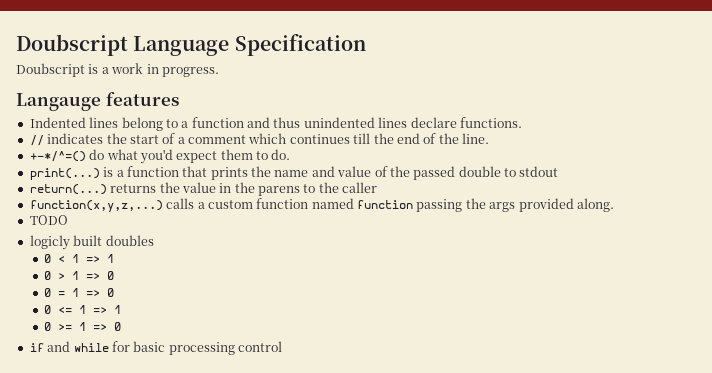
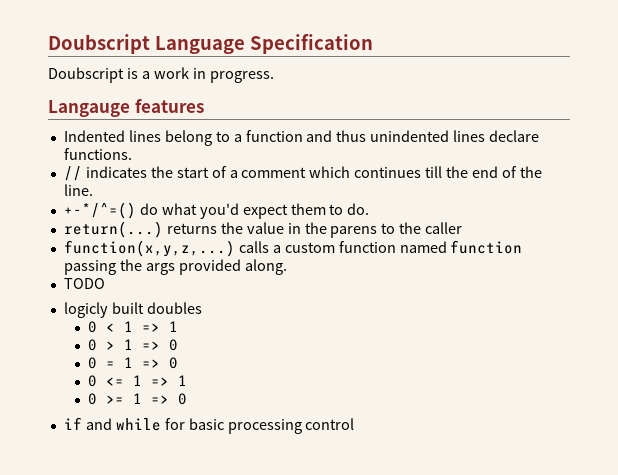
[29,166,559,180] // print(...) is a function that prints the name and value of the passed double to stdout -> (370, 209) none

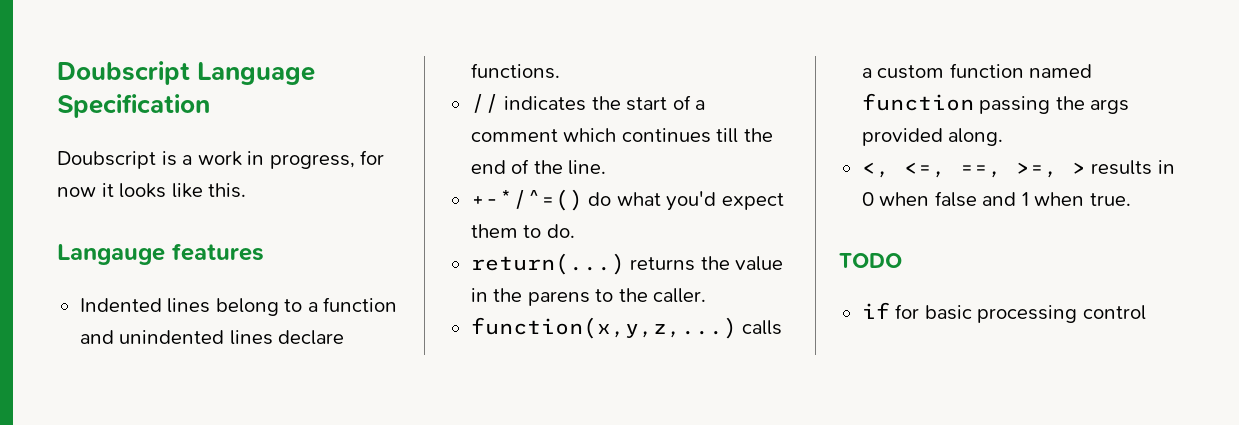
[209,71,274,83] progress. -> [269,150,385,169] [57,183,247,198] progress, for now it looks like this.
[336,130,367,142] thus -> (114, 337) none
[425,222,463,234] caller -> [653,288,707,303] caller.
[63,278,105,289] [63,302,202,318] [88,321,179,333] [88,339,179,351] [88,357,179,369] [88,375,188,387] [88,393,188,405] TODO // logicly built doubles // 0 < 1 => 1 // 0 > 1 => 0 // 0 = 1 => 0 // 0 <= 1 => 1 // 0 >= 1 => 0 -> [861,160,1175,178] [861,191,1131,207] [839,253,902,268] <, <=, ==, >=, > results in 0 when false and 1 when true. // TODO
[85,418,161,431] and while -> (890, 310) none

